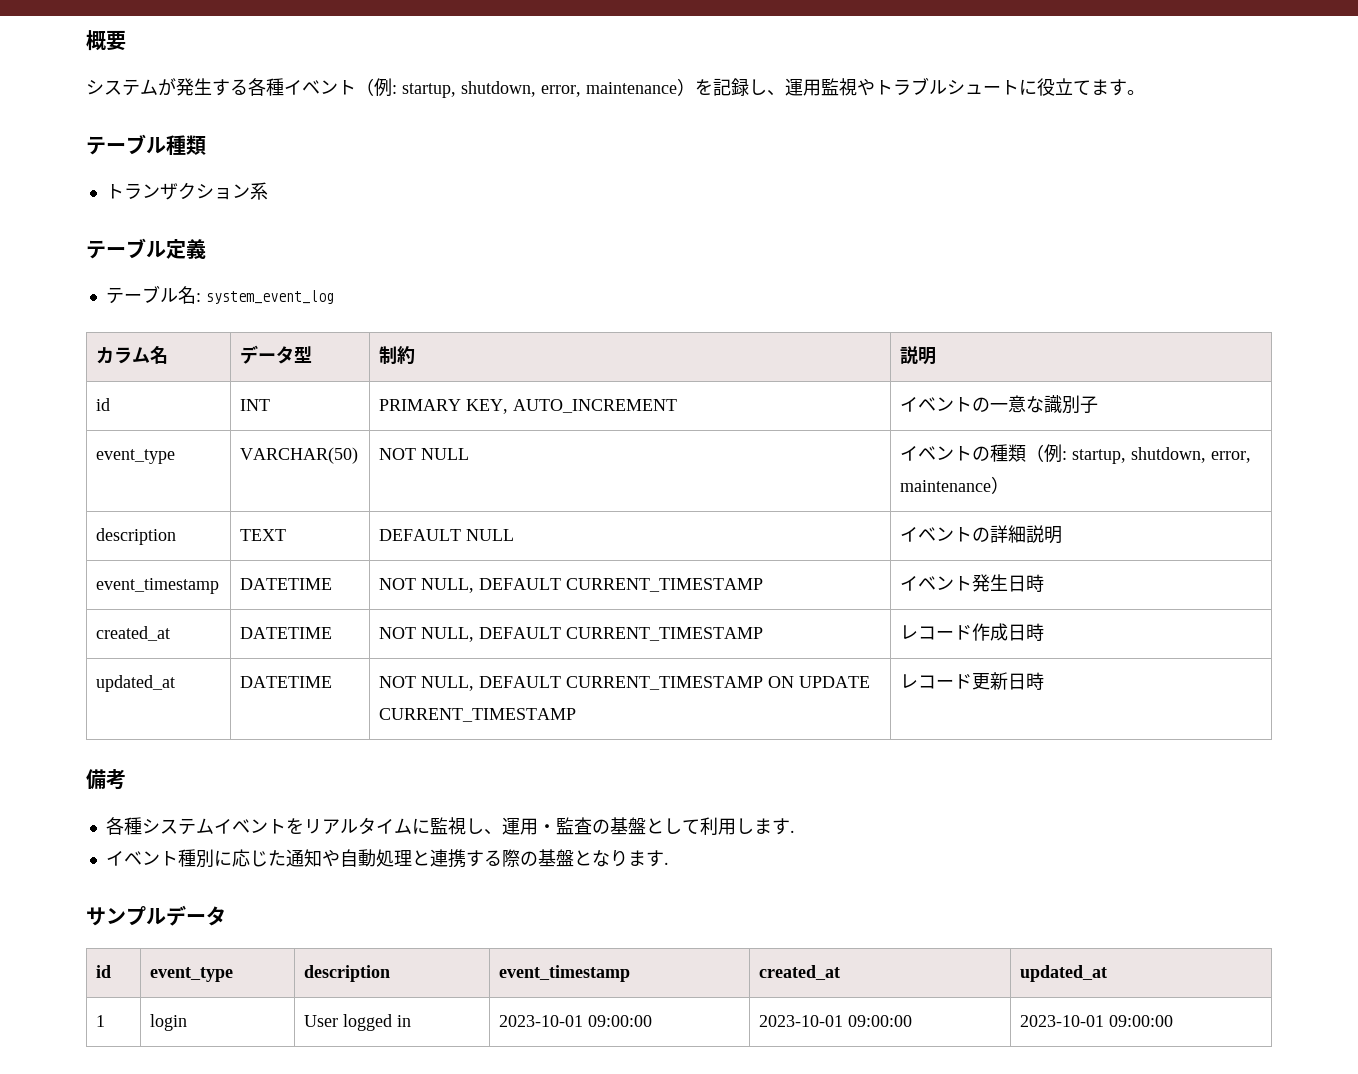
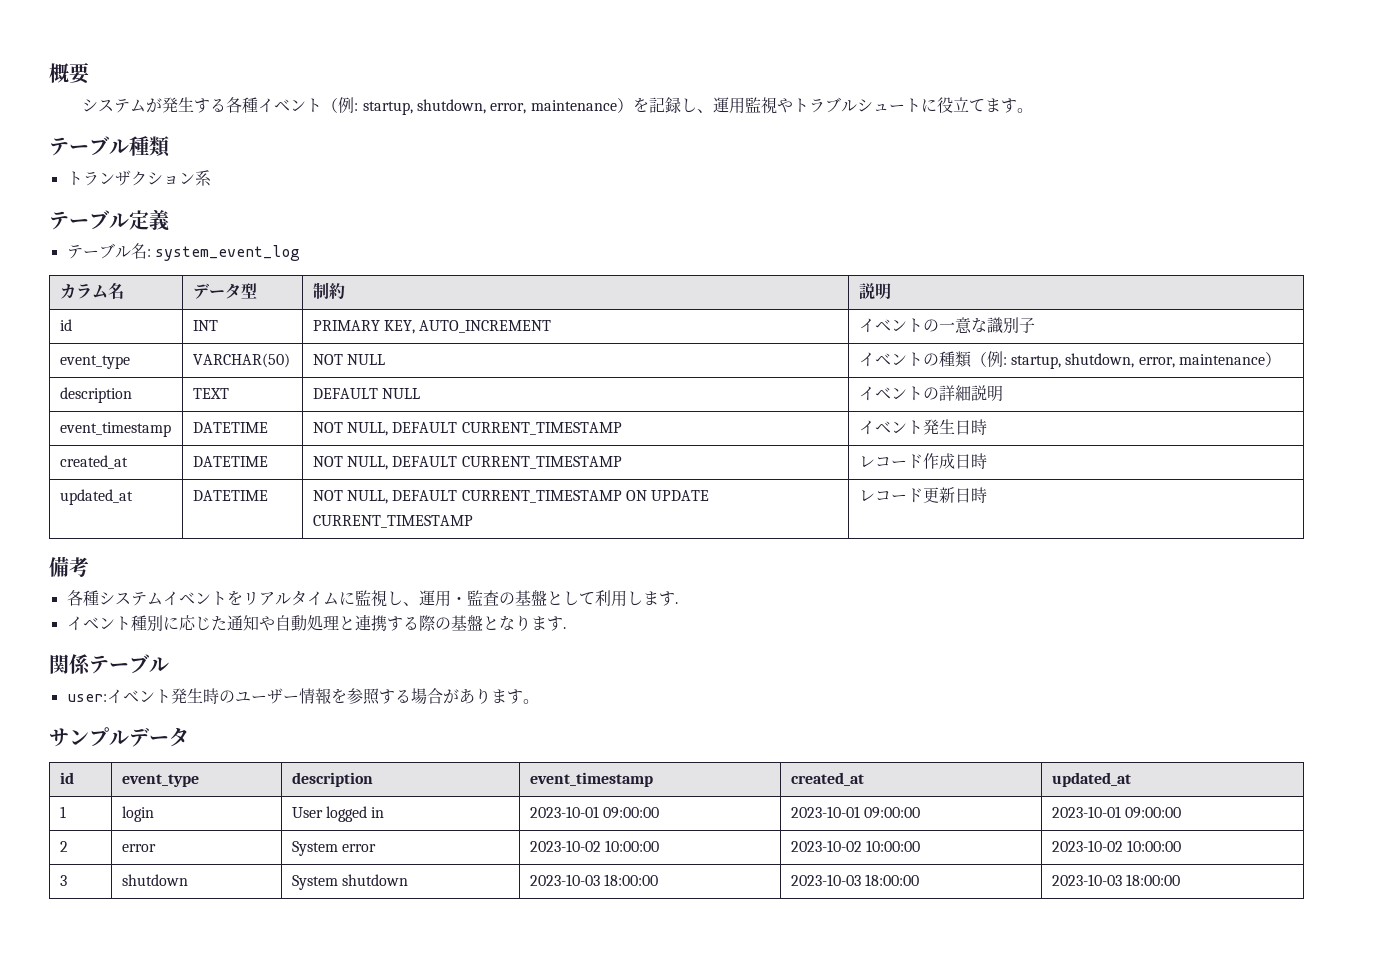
(669, 863) none -> [49,654,169,674] [66,688,539,705] // 関係テーブル // user:イベント発生時のユーザー情報を参照する場合があります。
(1174, 1021) none -> [59,841,68,852] [121,844,156,852] [291,841,377,856] [529,840,660,852] [790,840,921,852] [1051,840,1182,852] [59,875,67,886] [121,874,188,886] [291,874,409,890] [529,874,659,886] [790,874,920,886] [1051,874,1181,886] // 2 | error | System error | 2023-10-02 10:00:00 | 2023-10-02 10:00:00 | 2023-10-02 10:00:00 // 3 | shutdown | System shutdown | 2023-10-03 18:00:00 | 2023-10-03 18:00:00 | 2023-10-03 18:00:00

